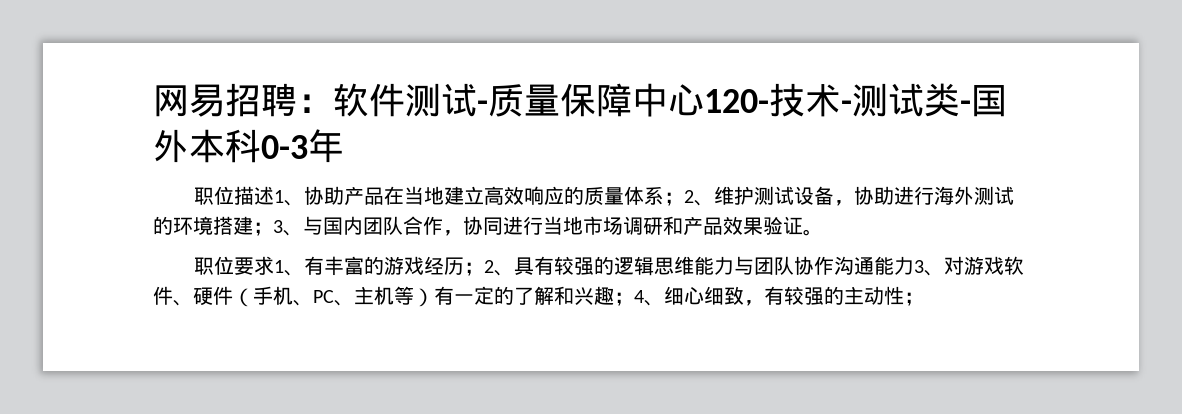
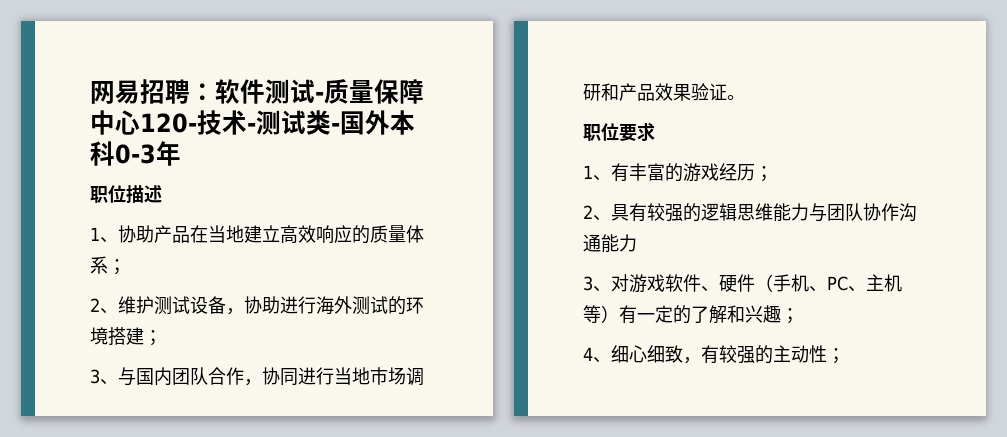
(275, 195) none -> (162, 194) //
(685, 199) none -> (126, 267) //
(273, 229) none -> (162, 338) //
(275, 265) none -> (655, 132) //
(485, 269) none -> (773, 174) //
(915, 265) none -> (637, 243) //
(634, 299) none -> (799, 316) //

